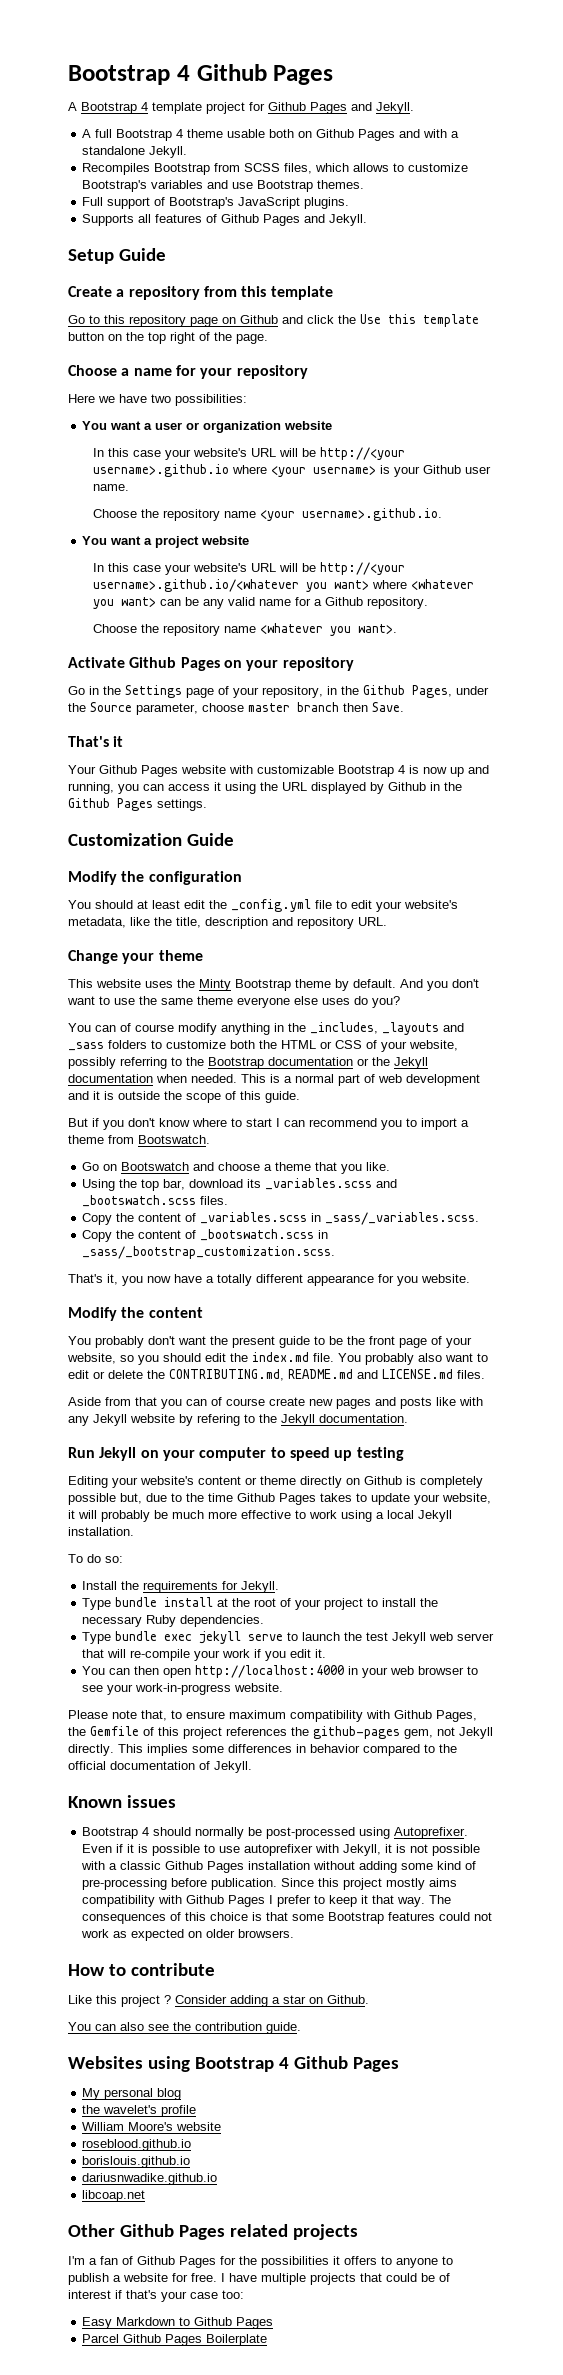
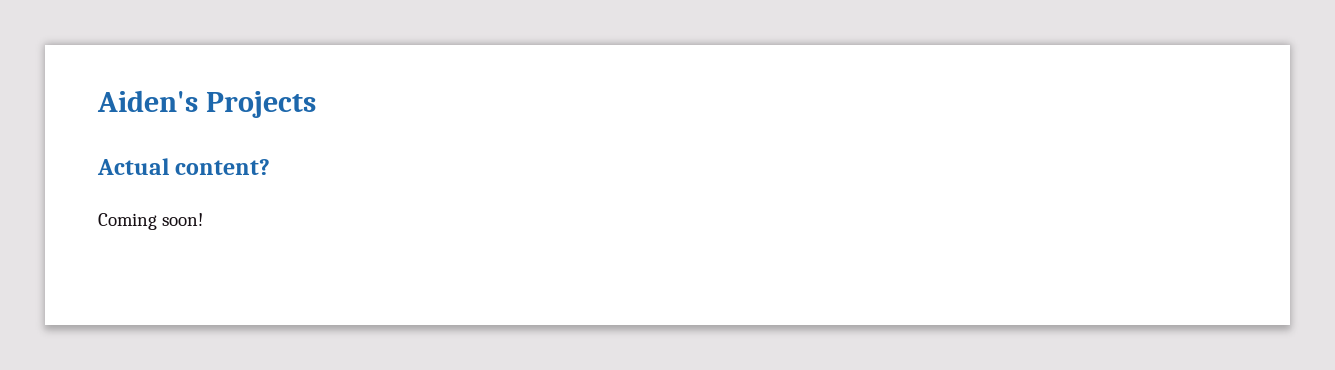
[68,64,334,85] [68,102,414,114] [82,129,460,141] [82,146,188,158] [82,163,469,175] [82,180,365,192] [82,197,350,209] [82,214,368,226] [68,248,166,264] [68,286,333,300] [68,314,479,327] [68,332,268,344] [68,365,308,379] [68,394,247,406] [82,421,333,433] [92,447,405,460] [92,464,491,477] [92,484,129,491] [92,508,442,521] [82,536,250,548] [92,562,405,575] [92,579,474,592] [92,597,428,609] [92,623,397,636] [68,657,354,671] [68,685,489,698] [68,702,404,715] [68,736,124,747] [68,765,489,777] [68,782,462,794] [68,798,207,811] [68,833,234,846] [68,871,242,885] [68,899,458,912] [68,917,387,929] [68,950,203,964] [68,979,479,991] [67,996,400,1008] [68,1022,464,1035] [68,1040,458,1052] [68,1057,428,1069] [68,1074,480,1086] [68,1091,300,1103] [68,1118,469,1130] [68,1135,210,1144] [82,1162,391,1174] [82,1178,398,1191] [82,1195,229,1207] [82,1212,480,1225] [82,1229,329,1242] [82,1246,336,1259] [68,1274,470,1286] [68,1307,203,1321] [68,1336,472,1348] [67,1352,488,1365] [68,1369,485,1381] [68,1397,483,1409] [68,1414,408,1426] [68,1447,404,1461] [68,1476,483,1488] [68,1493,491,1505] [68,1510,452,1522] [68,1527,134,1536] [68,1554,123,1563] [82,1581,280,1593] [82,1597,439,1610] [82,1615,265,1627] [82,1631,495,1644] [82,1649,327,1661] [82,1665,479,1678] [82,1683,284,1695] [68,1710,477,1722] [68,1726,493,1739] [68,1744,457,1756] [68,1761,252,1773] [68,1795,176,1808] [82,1827,469,1839] [82,1844,481,1856] [81,1861,477,1873] [82,1878,458,1890] [82,1895,452,1907] [82,1912,493,1924] [81,1929,295,1941] [68,1963,215,1976] [68,1995,369,2007] [68,2022,301,2034] [68,2056,399,2072] [82,2088,182,2100] [82,2105,197,2117] [82,2122,222,2131] [82,2139,192,2151] [82,2156,191,2168] [82,2173,218,2185] [82,2190,146,2202] [68,2224,358,2240] [68,2256,453,2268] [68,2273,450,2285] [68,2290,244,2302] [82,2317,274,2329] [82,2334,268,2346] Bootstrap 4 Github Pages // A Bootstrap 4 template project for Github Pages and Jekyll. // A full Bootstrap 4 theme usable both on Github Pages and with a standalone Jekyll. // Recompiles Bootstrap from SCSS files, which allows to customize Bootstrap's variables and use Bootstrap themes. // Full support of Bootstrap's JavaScript plugins. // Supports all features of Github Pages and Jekyll. // Setup Guide // Create a repository from this template // Go to this repository page on Github and click the Use this template button on the top right of the page. // Choose a name for your repository // Here we have two possibilities: // You want a user or organization website // In this case your website's URL will be http://<your username>.github.io where <your username> is your Github user name. // Choose the repository name <your username>.github.io. // You want a project website // In this case your website's URL will be http://<your username>.github.io/<whatever you want> where <whatever you want> can be any valid name for a Github repository. // Choose the repository name <whatever you want>. // Activate Github Pages on your repository // Go in the Settings page of your repository, in the Github Pages, under the Source parameter, choose master branch then Save. // That's it // Your Github Pages website with customizable Bootstrap 4 is now up and running, you can access it using the URL displayed by Github in the Github Pages settings. // Customization Guide // Modify the configuration // You should at least edit the _config.yml file to edit your website's metadata, like the title, description and repository URL. // Change your theme // This website uses the Minty Bootstrap theme by default. And you don't want to use the same theme everyone else uses do you? // You can of course modify anything in the _includes, _layouts and _sass folders to customize both the HTML or CSS of your website, possibly referring to the Bootstrap documentation or the Jekyll documentation when needed. This is a normal part of web development and it is outside the scope of this guide. // But if you don't know where to start I can recommend you to import a theme from Bootswatch. // Go on Bootswatch and choose a theme that you like. // Using the top bar, download its _variables.scss and _bootswatch.scss files. // Copy the content of _variables.scss in _sass/_variables.scss. // Copy the content of _bootswatch.scss in _sass/_bootstrap_customization.scss. // That's it, you now have a totally different appearance for you website. // Modify the content // You probably don't want the present guide to be the front page of your website, so you should edit the index.md file. You probably also want to edit or delete the CONTRIBUTING.md, README.md and LICENSE.md files. // Aside from that you can of course create new pages and posts like with any Jekyll website by refering to the Jekyll documentation. // Run Jekyll on your computer to speed up testing // Editing your website's content or theme directly on Github is completely possible but, due to the time Github Pages takes to update your website, it will probably be much more effective to work using a local Jekyll installation. // To do so: // Install the requirements for Jekyll. // Type bundle install at the root of your project to install the necessary Ruby dependencies. // Type bundle exec jekyll serve to launch the test Jekyll web server that will re-compile your work if you edit it. // You can then open http://localhost:4000 in your web browser to see your work-in-progress website. // Please note that, to ensure maximum compatibility with Github Pages, the Gemfile of this project references the github-pages gem, not Jekyll directly. This implies some differences in behavior compared to the official documentation of Jekyll. // Known issues // Bootstrap 4 should normally be post-processed using Autoprefixer. Even if it is possible to use autoprefixer with Jekyll, it is not possible with a classic Github Pages installation without adding some kind of pre-processing before publication. Since this project mostly aims compatibility with Github Pages I prefer to keep it that way. The consequences of this choice is that some Bootstrap features could not work as expected on older browsers. // How to contribute // Like this project ? Consider adding a star on Github. // You can also see the contribution guide. // Websites using Bootstrap 4 Github Pages // My personal blog // the wavelet's profile // William Moore's website // roseblood.github.io // borislouis.github.io // dariusnwadike.github.io // libcoap.net // Other Github Pages related projects // I'm a fan of Github Pages for the possibilities it offers to anyone to publish a website for free. I have multiple projects that could be of interest if that's your case too: // Easy Markdown to Github Pages // Parcel Github Pages Boilerplate -> [97,90,317,118] [97,158,271,175] [98,213,204,230] Aiden's Projects // Actual content? // Coming soon!

